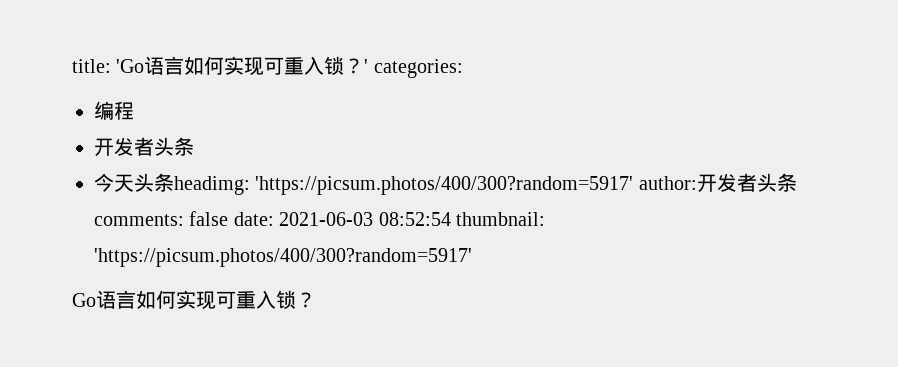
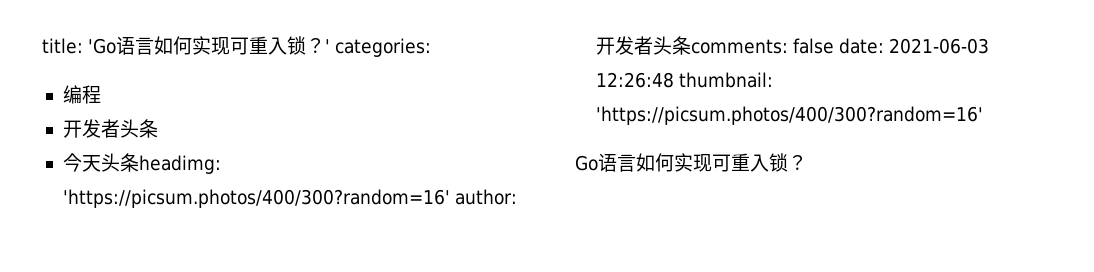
[255,176,634,195] 'https://picsum.photos/400/300?random=5917' -> [62,189,450,208] 'https://picsum.photos/400/300?random=16'
[378,212,545,226] [94,248,472,267] 08:52:54 thumbnail: 'https://picsum.photos/400/300?random=5917' -> [595,72,774,88] [595,106,983,125] 12:26:48 thumbnail: 'https://picsum.photos/400/300?random=16'

